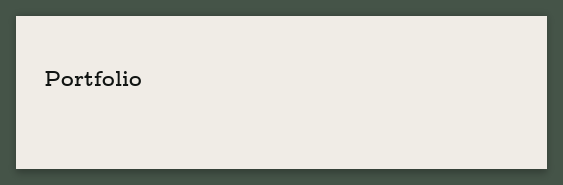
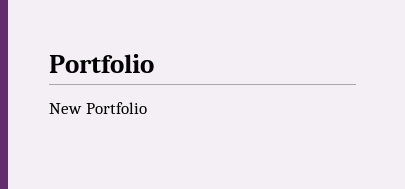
[44,71,142,86] Portfolio -> [49,54,154,73] [49,102,147,114] Portfolio // New Portfolio

